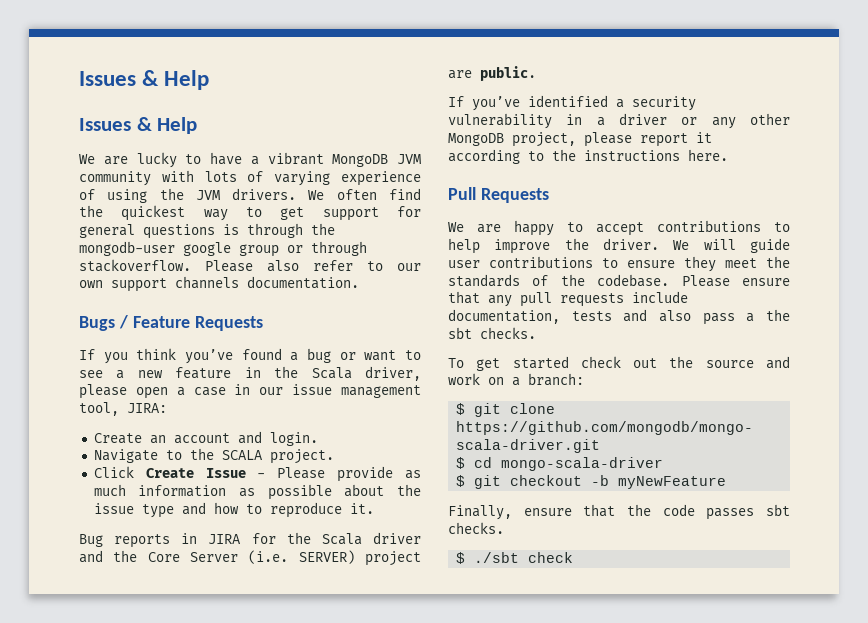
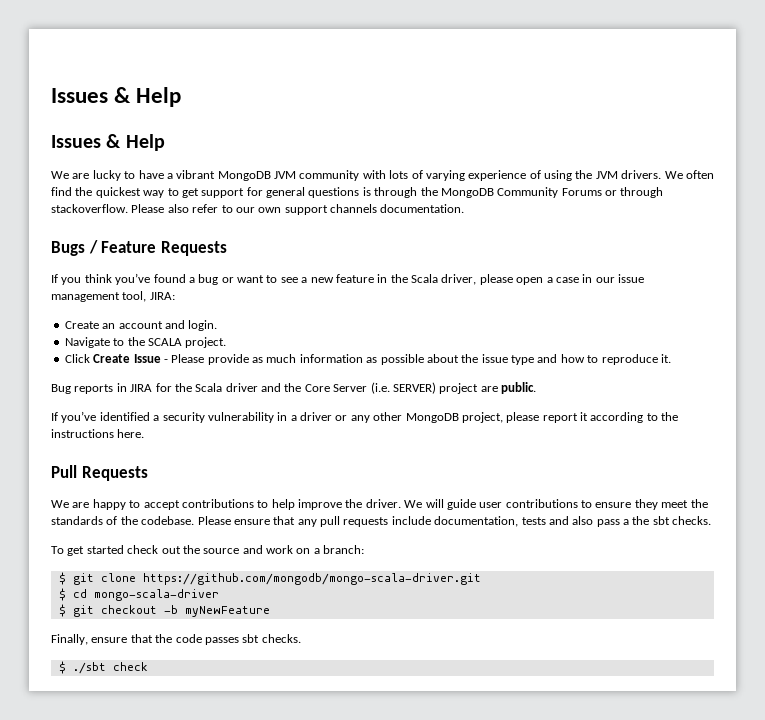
[79,241,279,257] mongodb-user google group -> [440,187,602,198] MongoDB Community Forums

